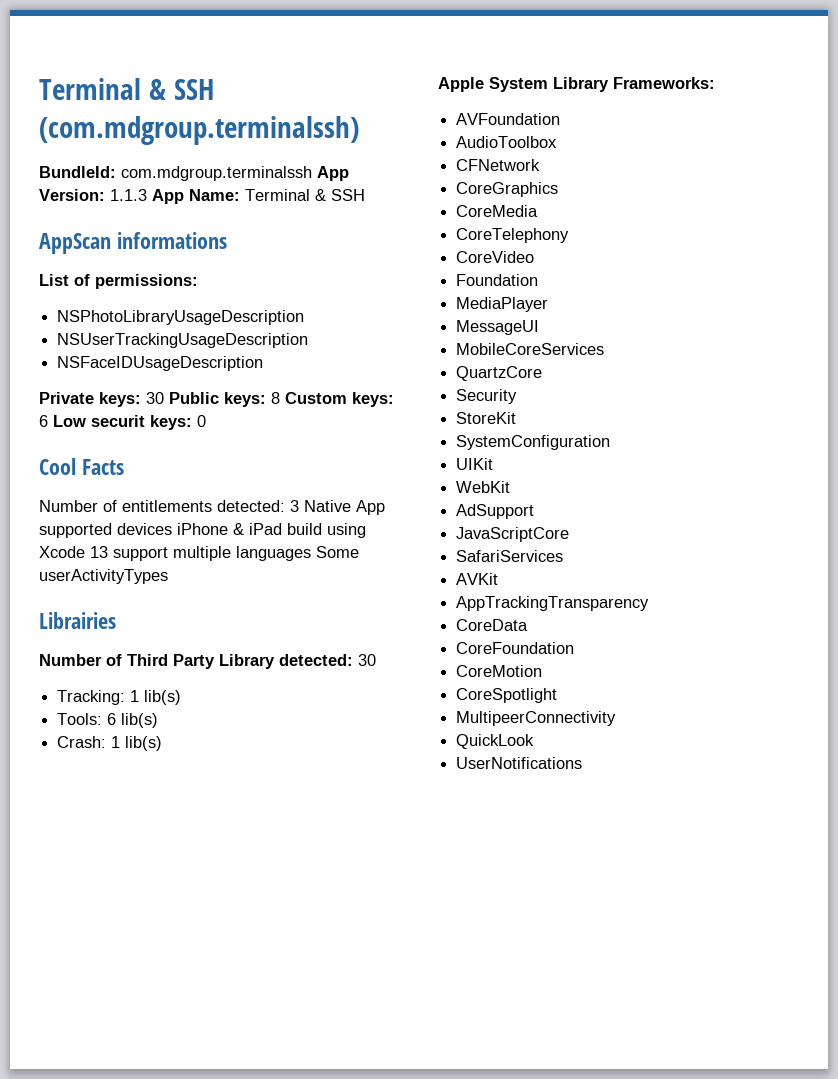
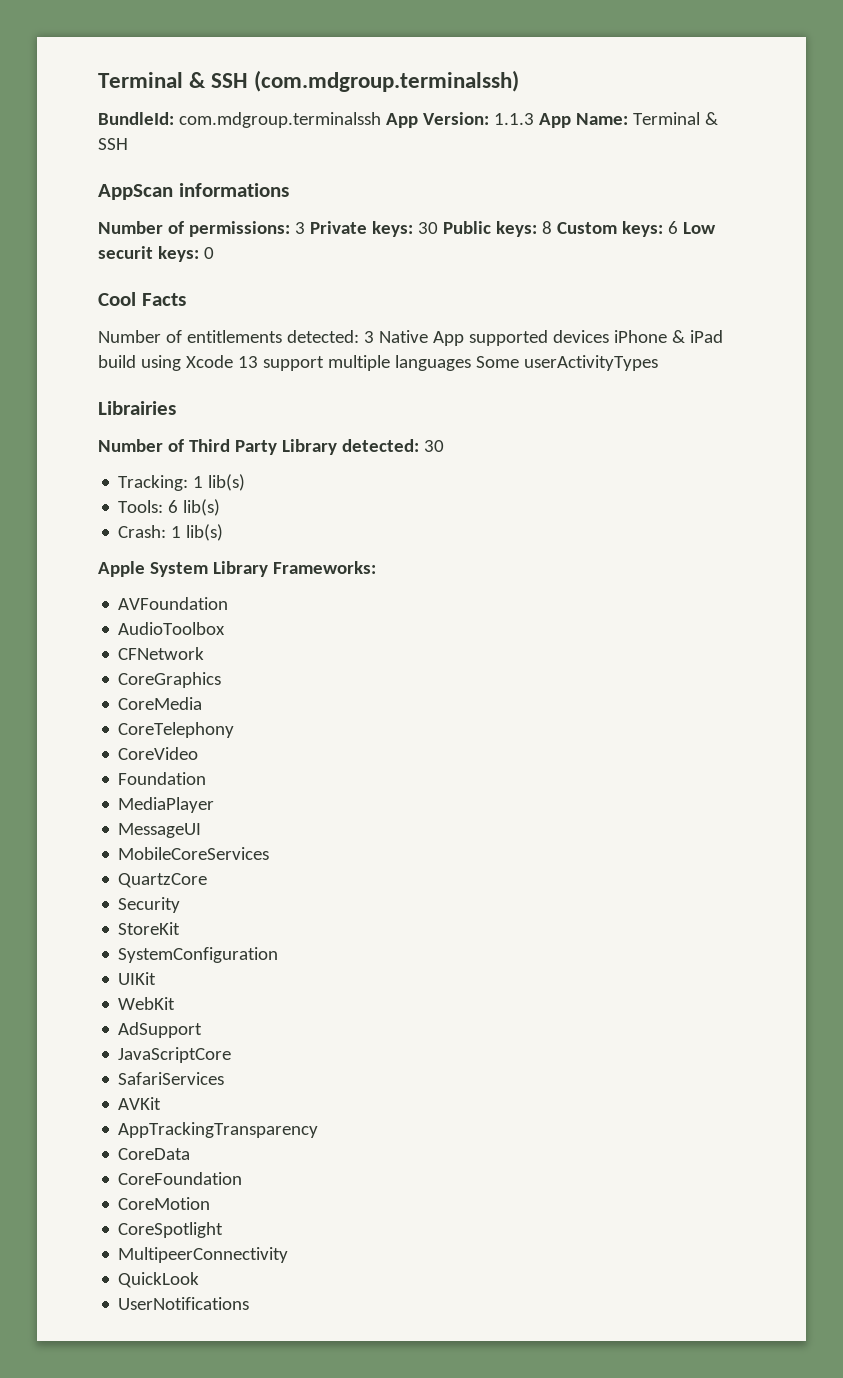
[39,274,69,286] List -> [98,221,163,234] Number
[57,310,305,325] [57,333,309,348] [57,356,264,371] // NSPhotoLibraryUsageDescription // NSUserTrackingUsageDescription // NSFaceIDUsageDescription // -> [294,222,305,234] 3

